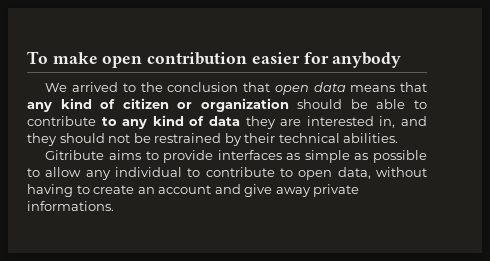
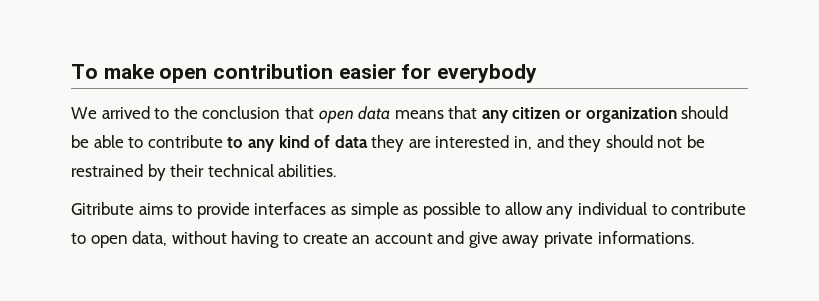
[332,52,402,68] anybody -> [437,64,538,83] everybody
[60,98,116,109] kind of -> (509, 116) none

